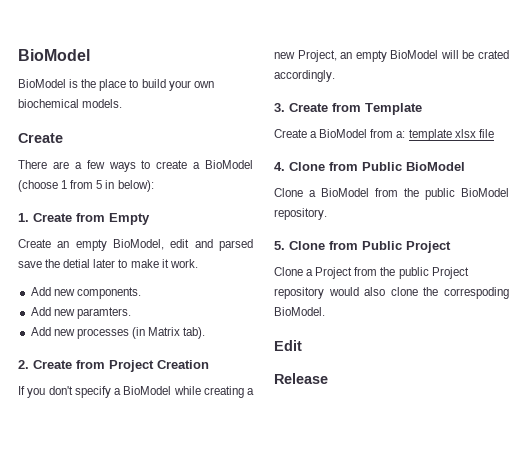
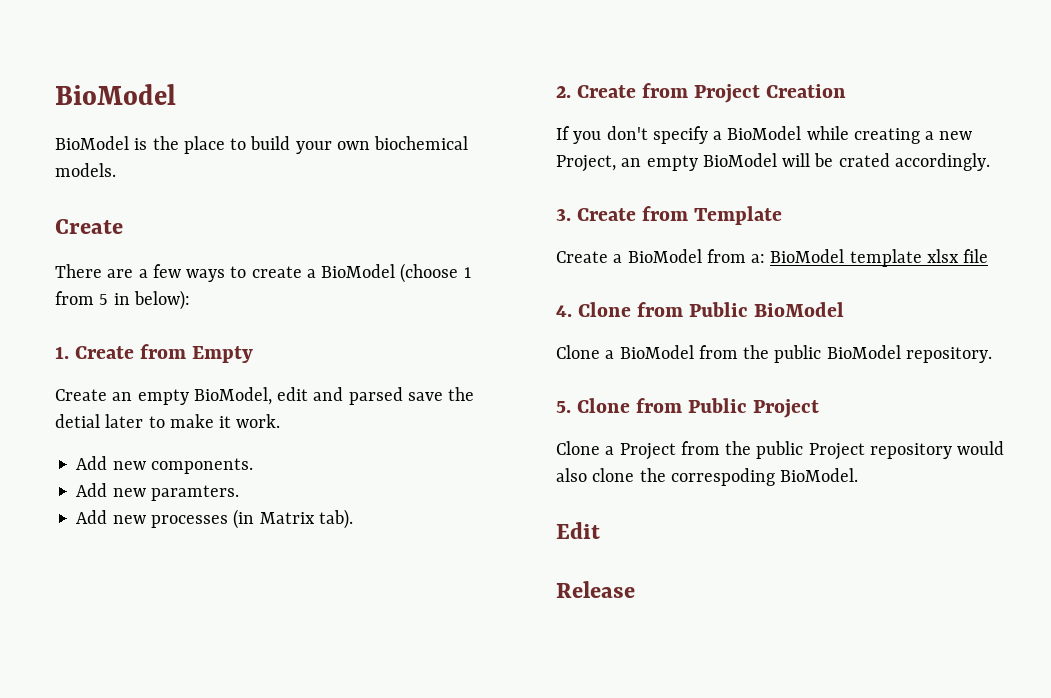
(406, 134) none -> [770,249,845,263] BioModel

